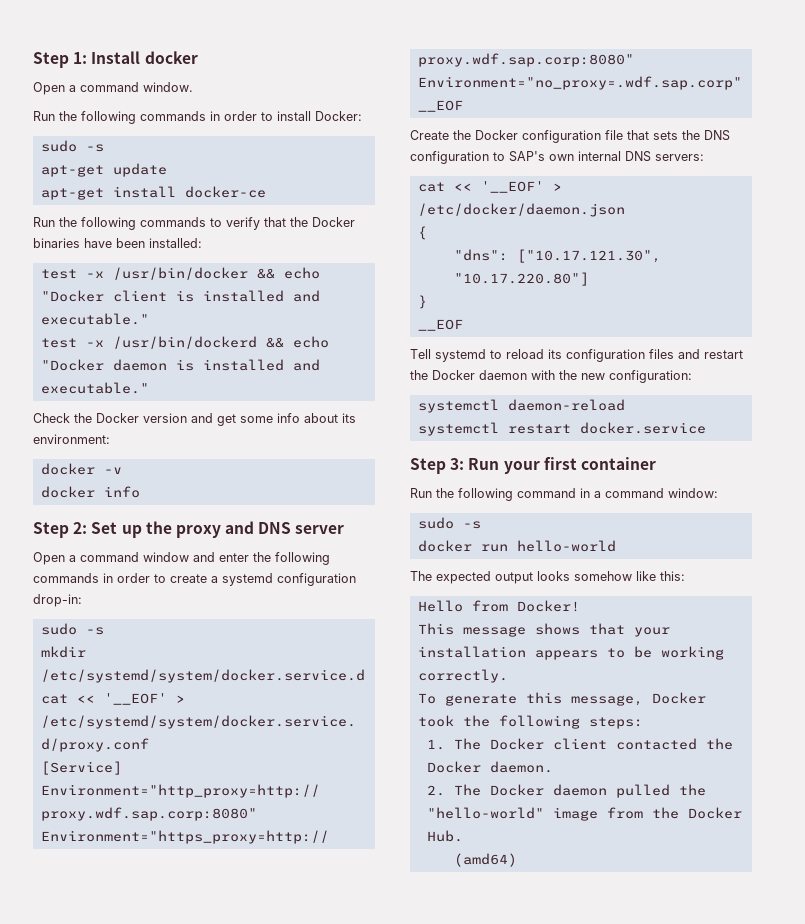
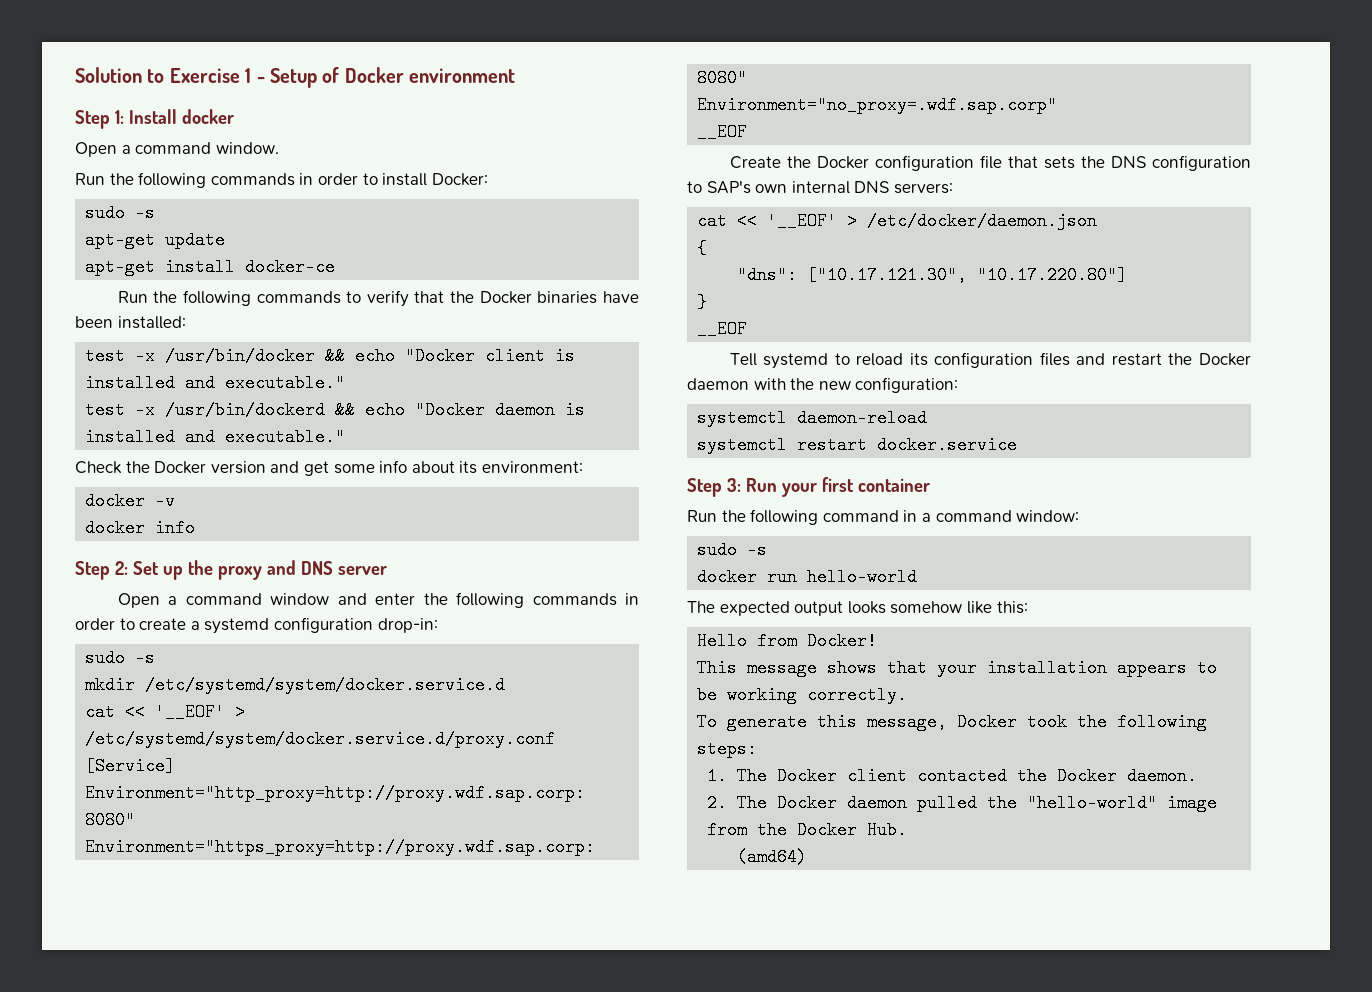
(33, 60) none -> [75,67,516,88] Solution to Exercise 1 - Setup of Docker environment //

